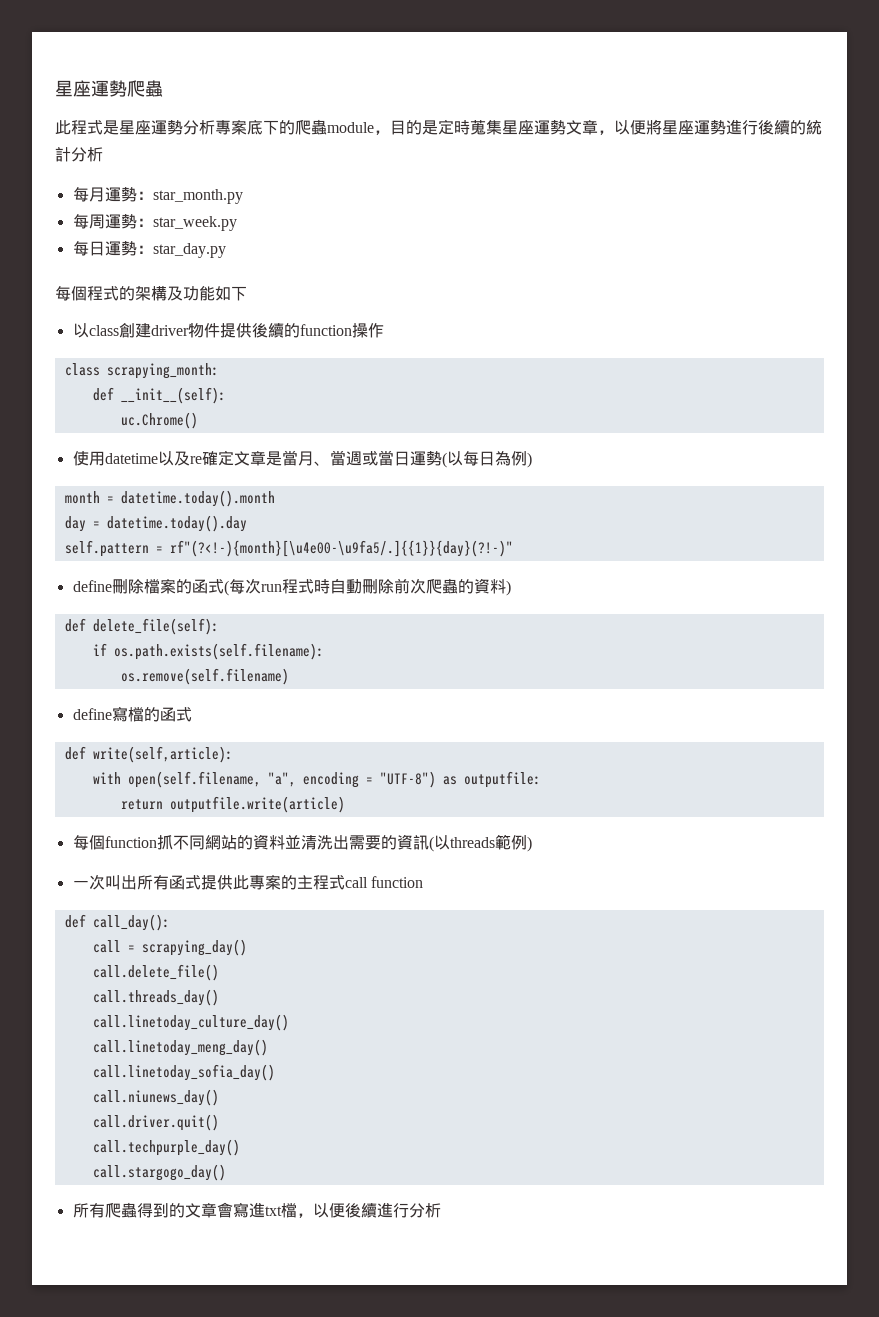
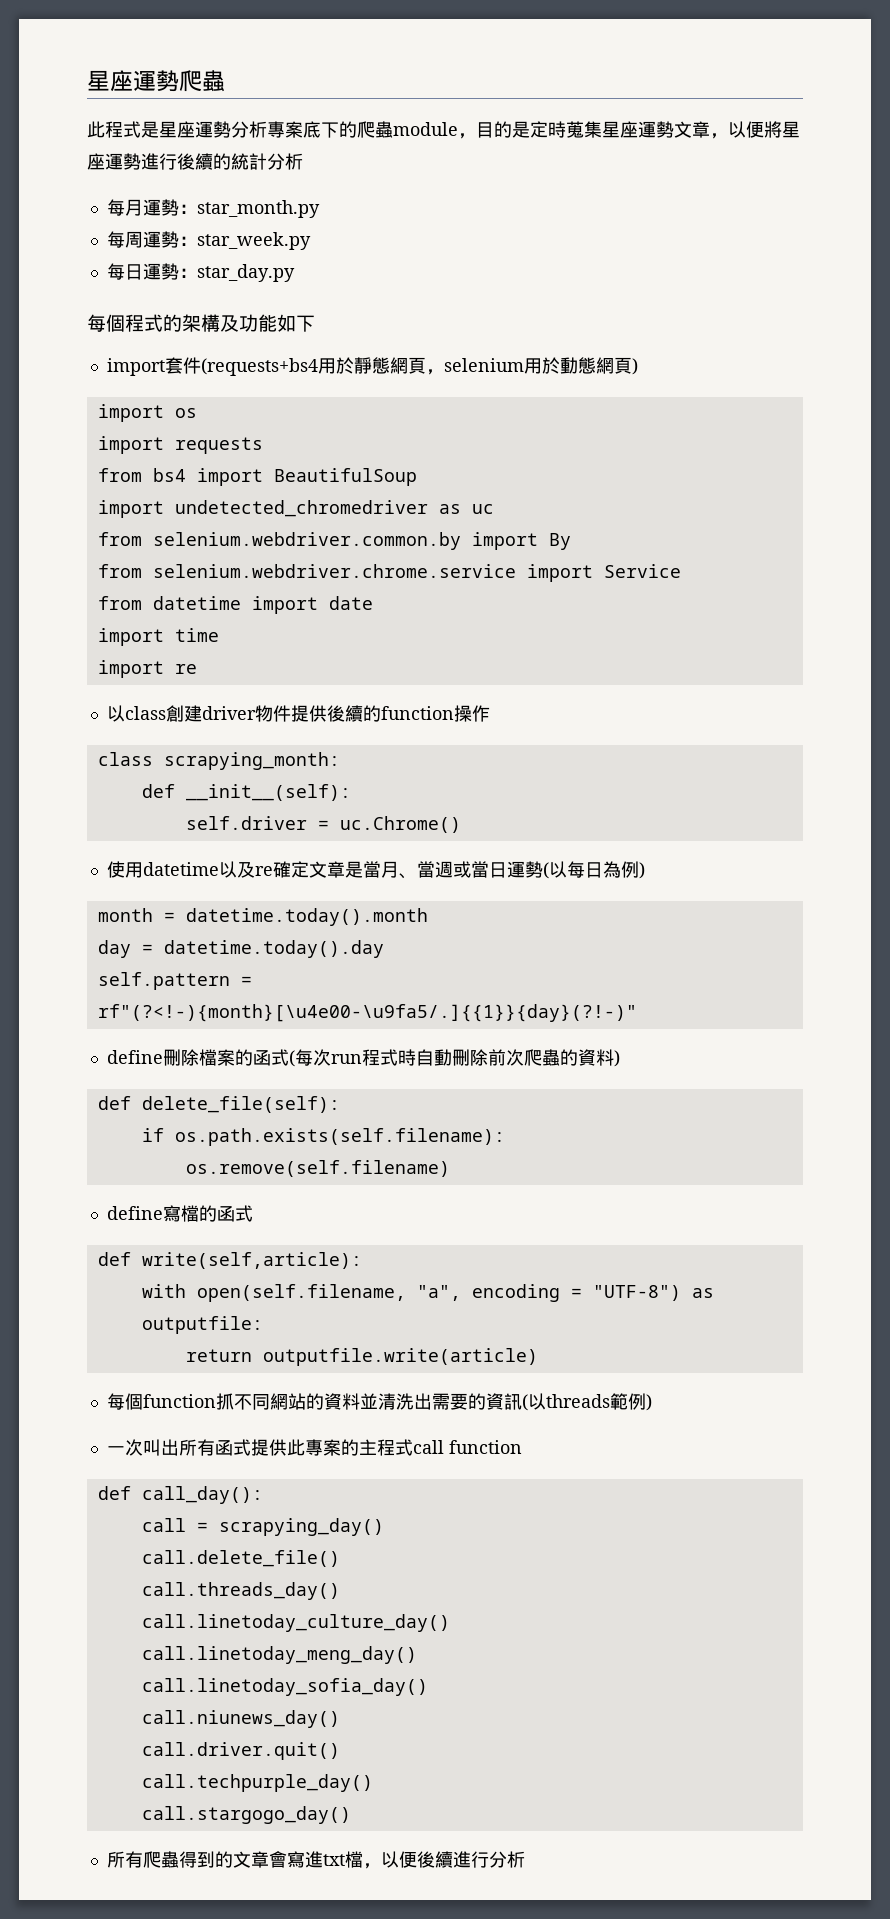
(247, 293) none -> [106,357,638,376] [97,404,197,422] [97,436,263,454] [97,468,417,486] [97,500,494,518] [97,532,571,550] [97,564,681,582] [97,596,373,614] [97,628,219,646] [97,660,197,678] // import套件(requests+bs4用於靜態網頁，selenium用於動態網頁) // import os // import requests // from bs4 import BeautifulSoup // import undetected_chromedriver as uc // from selenium.webdriver.common.by import By // from selenium.webdriver.chrome.service import Service // from datetime import date // import time // import re
(226, 395) none -> [185,816,329,830] self.driver =

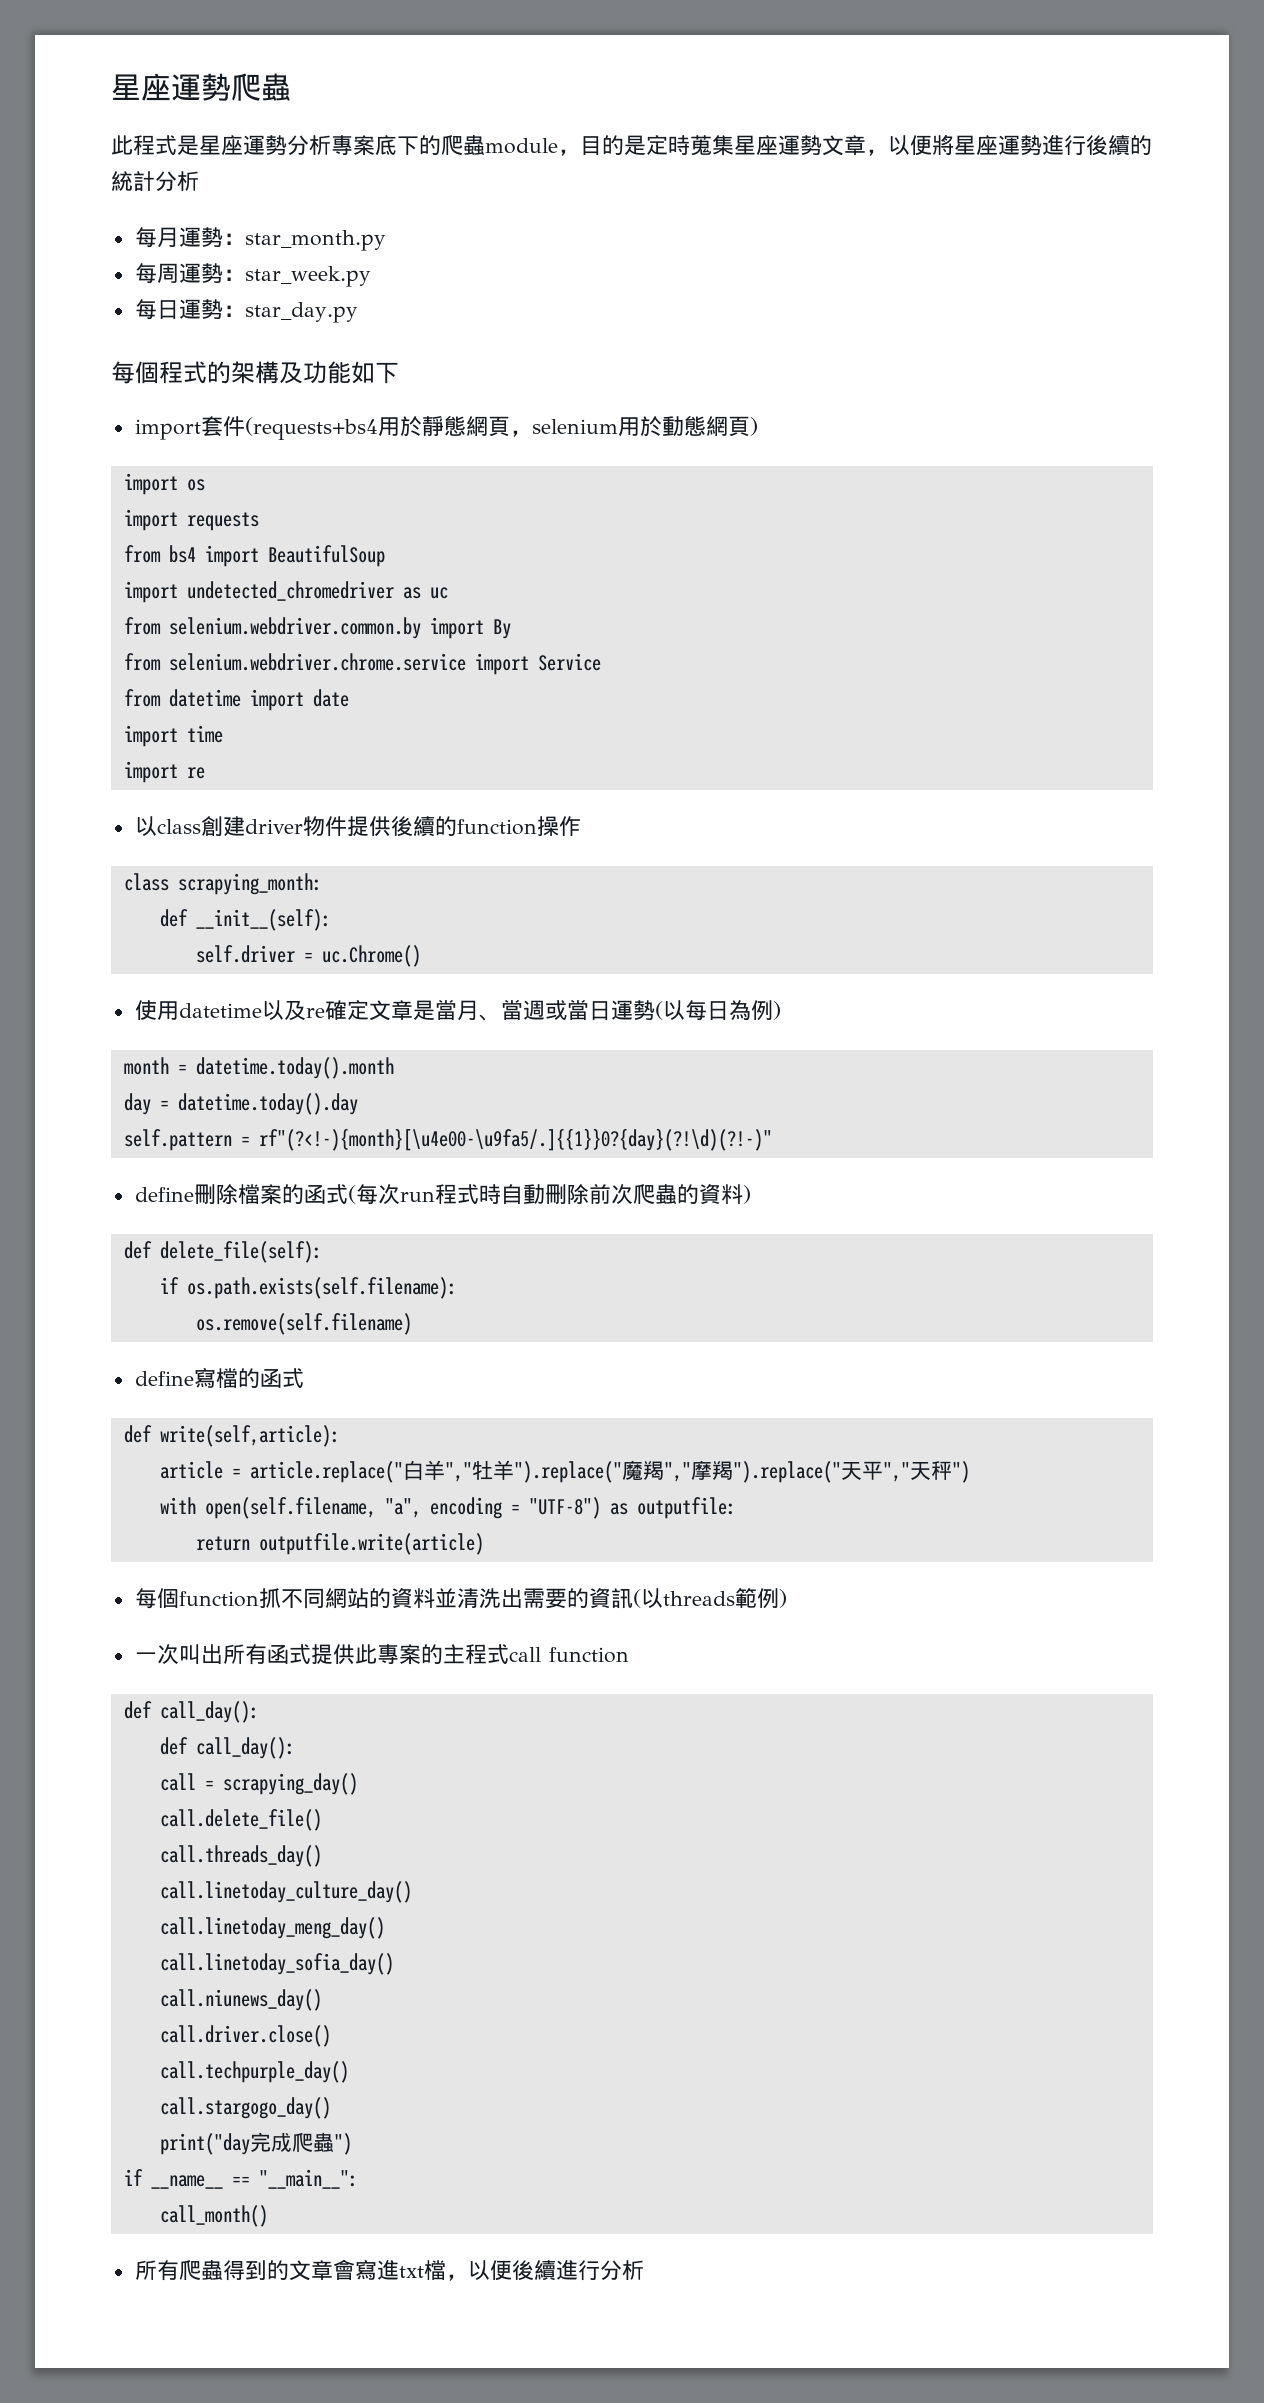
[97,1004,637,1022] rf"(?<!-){month}[\u4e00-\u9fa5/.]{{1}}{day}(?!-)" -> [258,1128,772,1151] rf"(?<!-){month}[\u4e00-\u9fa5/.]{{1}}0?{day}(?!\d)(?!-)"
(362, 1260) none -> [159,1460,970,1483] // article = article.replace("白羊","牡羊").replace("魔羯","摩羯").replace("天平","天秤")
(263, 1495) none -> [159,1737,295,1759] // def call_day():
[141,1742,340,1760] call.driver.quit() -> [159,2025,331,2047] call.driver.close()
(351, 1815) none -> [159,2132,352,2155] [123,2169,358,2189] [159,2205,268,2227] // print("day完成爬蟲") // if __name__ == "__main__": // call_month()

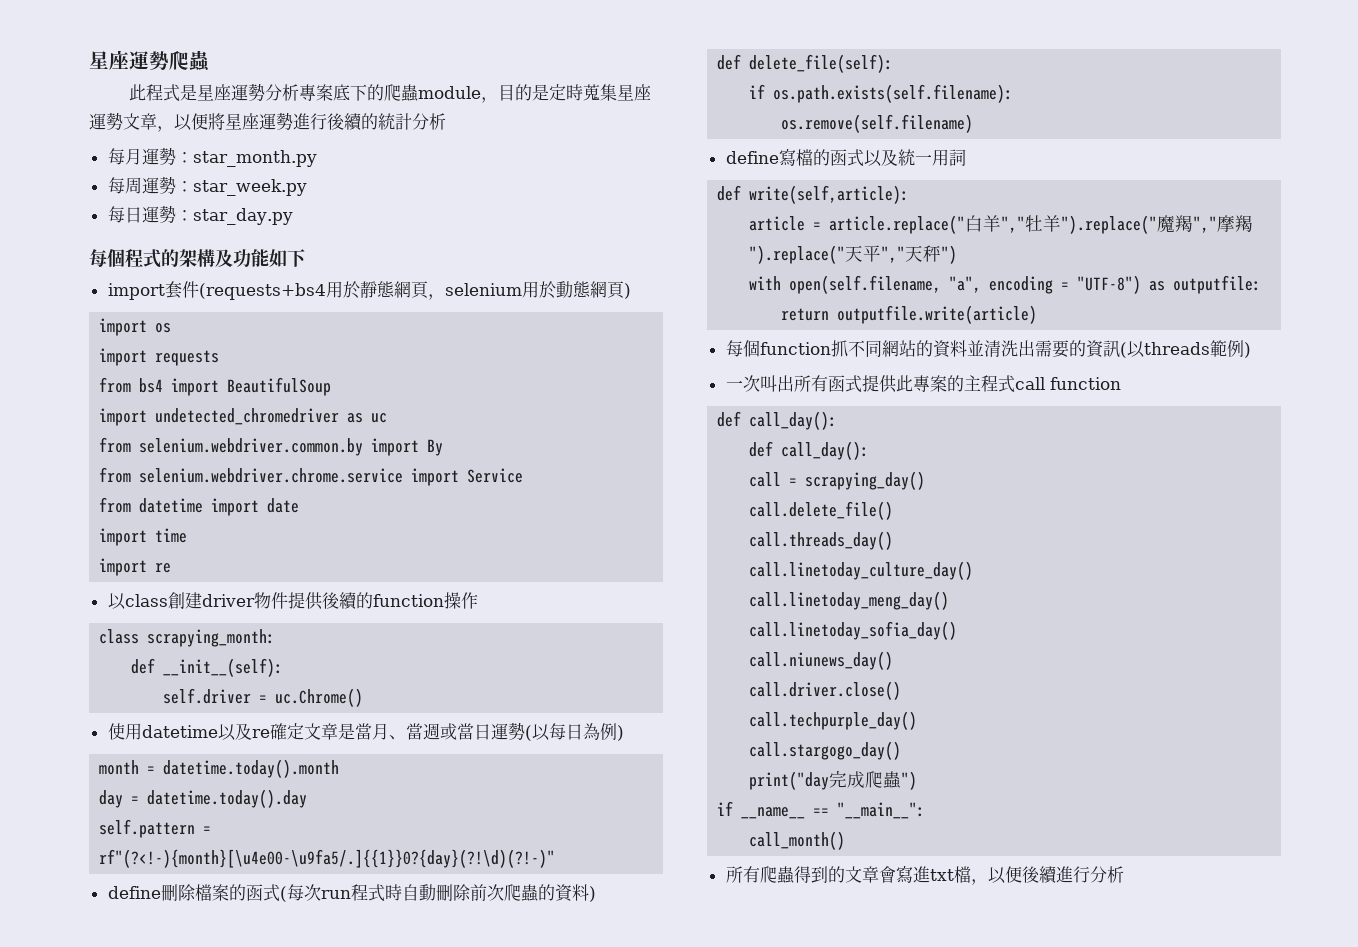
(304, 1378) none -> [863,149,966,167] 以及統一用詞

